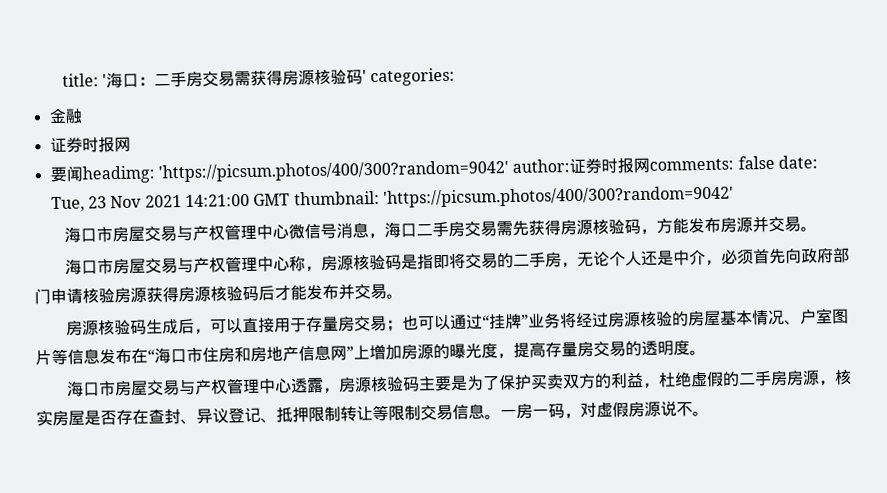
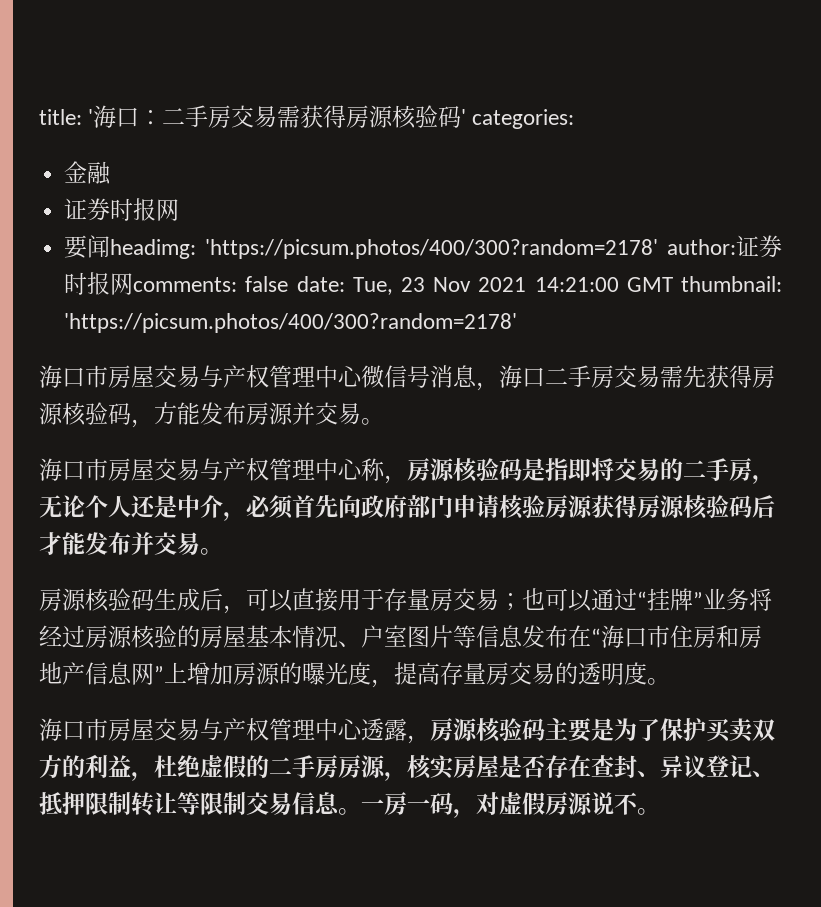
[157,159,509,183] 'https://picsum.photos/400/300?random=9042' -> [205,239,659,259] 'https://picsum.photos/400/300?random=2178'
[382,185,734,208] 'https://picsum.photos/400/300?random=9042' -> [64,313,518,333] 'https://picsum.photos/400/300?random=2178'

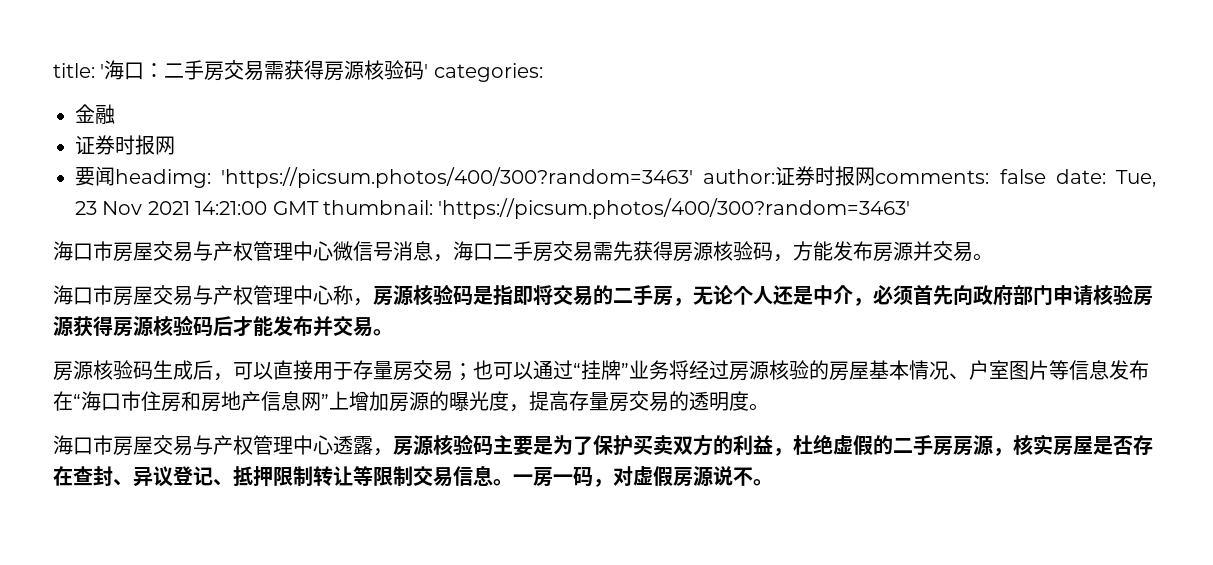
[205,239,659,259] 'https://picsum.photos/400/300?random=2178' -> [221,167,694,188] 'https://picsum.photos/400/300?random=3463'
[64,313,518,333] 'https://picsum.photos/400/300?random=2178' -> [438,198,911,219] 'https://picsum.photos/400/300?random=3463'

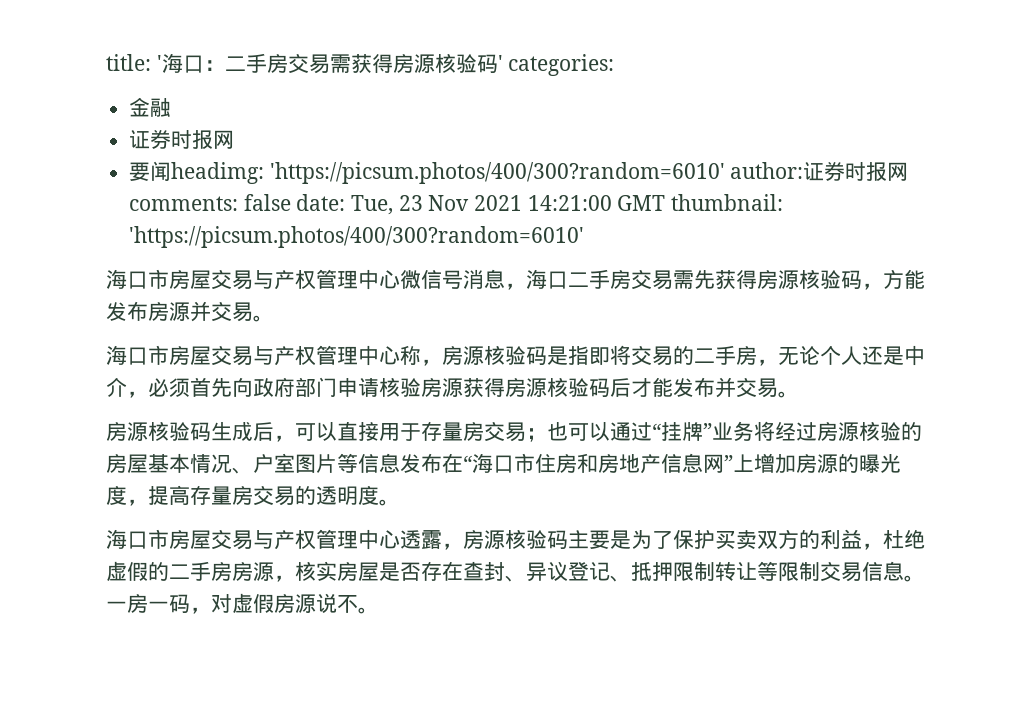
[221,167,694,188] 'https://picsum.photos/400/300?random=3463' -> [269,162,725,184] 'https://picsum.photos/400/300?random=6010'
[438,198,911,219] 'https://picsum.photos/400/300?random=3463' -> [129,226,585,248] 'https://picsum.photos/400/300?random=6010'

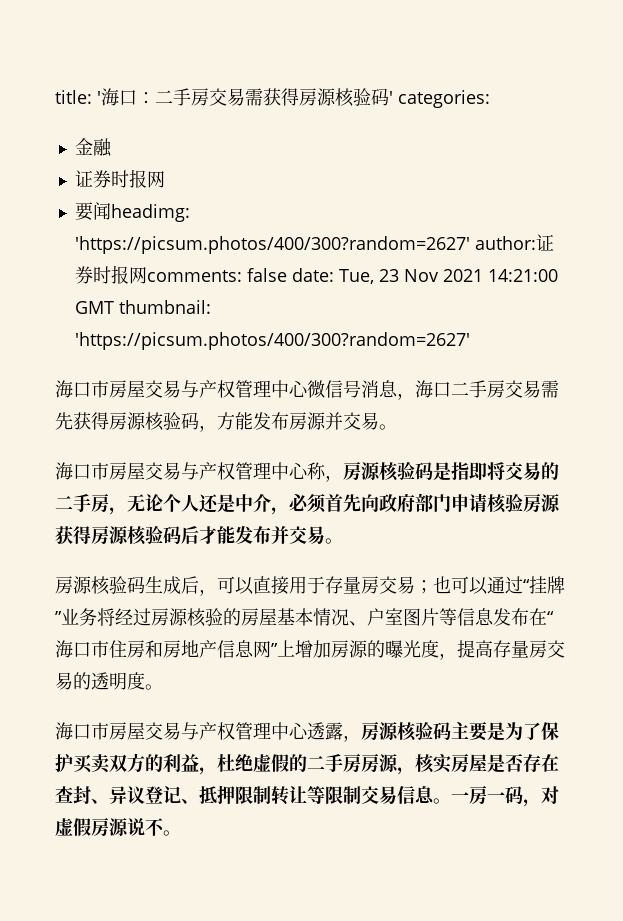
[269,162,725,184] 'https://picsum.photos/400/300?random=6010' -> [74,236,470,254] 'https://picsum.photos/400/300?random=2627'
[129,226,585,248] 'https://picsum.photos/400/300?random=6010' -> [74,332,470,350] 'https://picsum.photos/400/300?random=2627'

